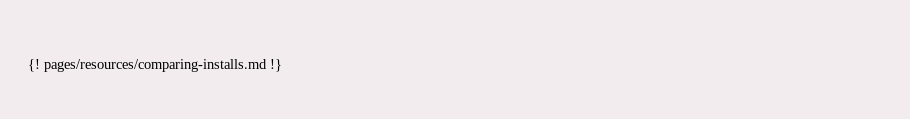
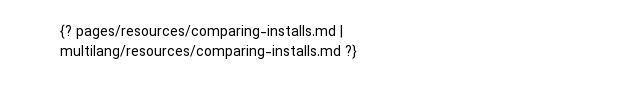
[28,59,282,72] {! pages/resources/comparing-installs.md !} -> [60,24,343,39] [60,44,357,59] {? pages/resources/comparing-installs.md | multilang/resources/comparing-installs.md ?}

